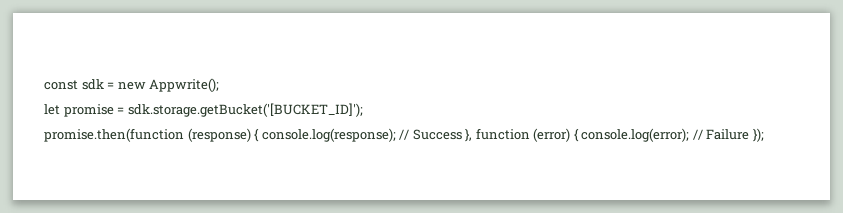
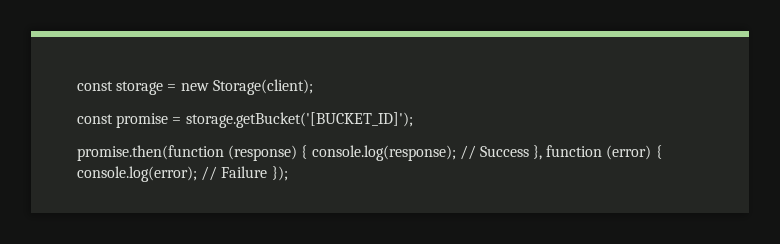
[44,79,104,90] const sdk -> [77,81,164,95] const storage
[149,78,220,92] [44,104,60,115] Appwrite(); // let -> [212,79,313,95] [77,114,113,124] Storage(client); // const
[127,103,363,117] sdk.storage.getBucket('[BUCKET_ID]'); -> [185,112,413,128] storage.getBucket('[BUCKET_ID]');

